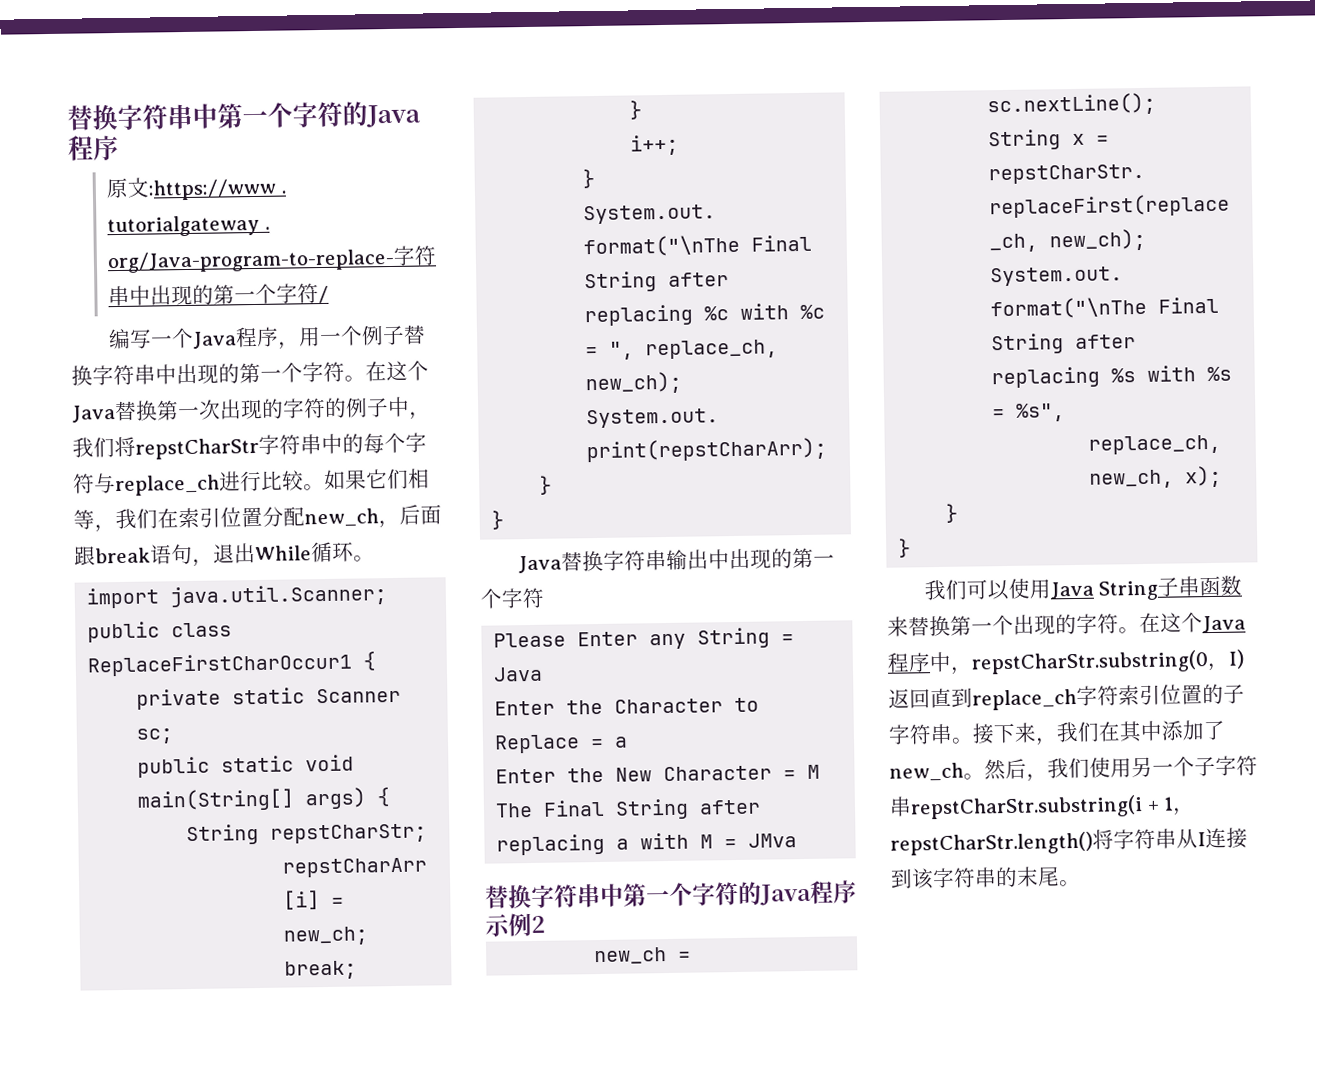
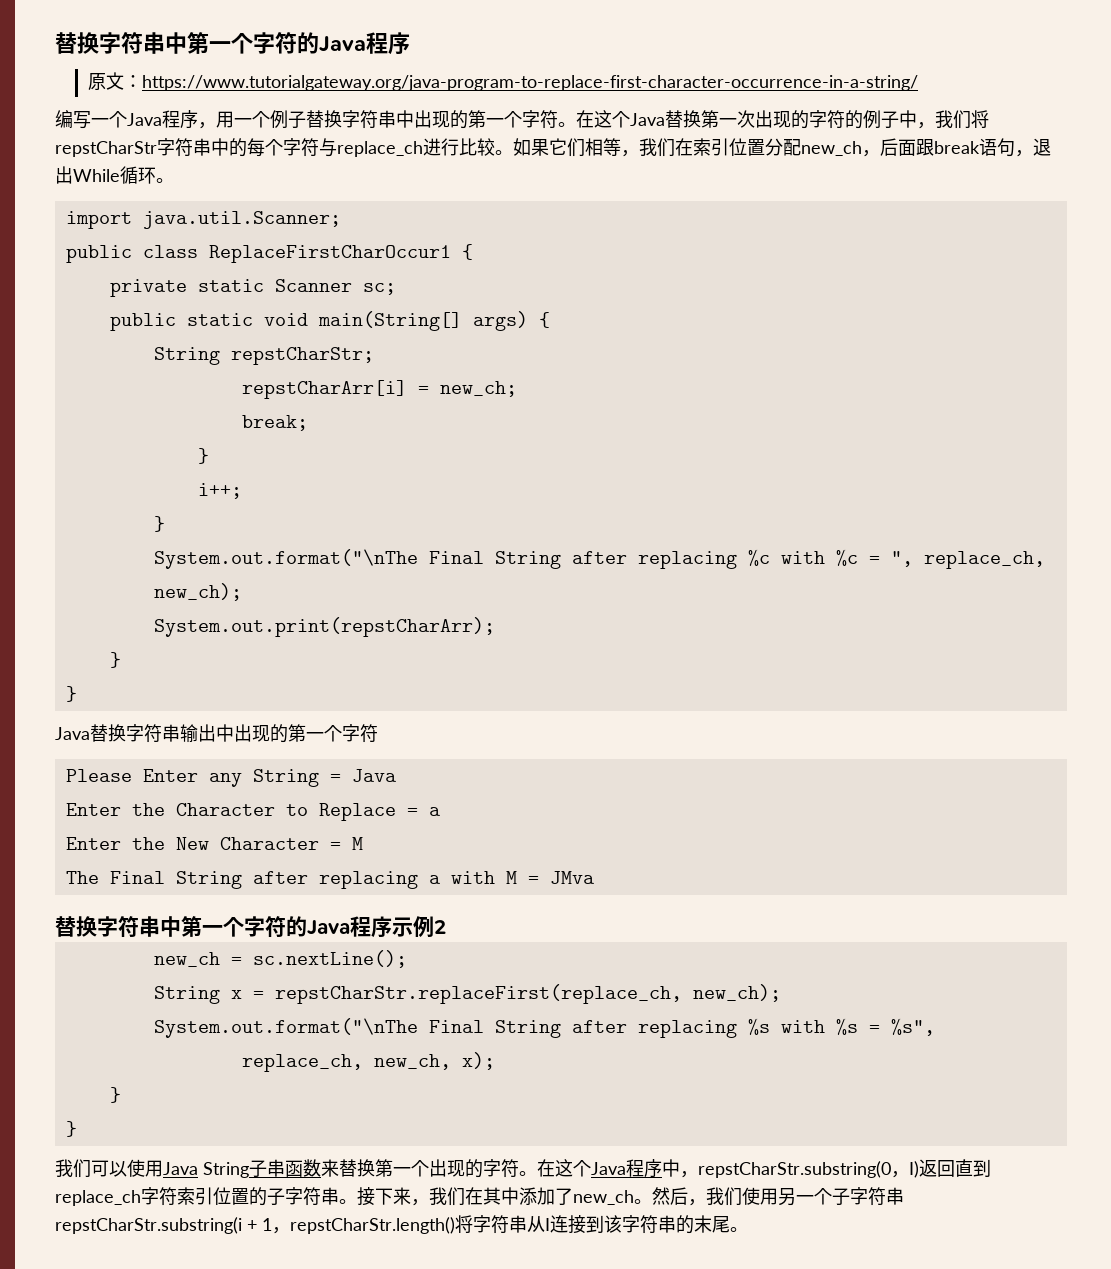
[148,178,286,201] [107,214,270,238] [107,245,438,274] [108,283,330,307] :https://www . tutorialgateway . org/Java-program-to-replace-字符串中出现的第一个字符/ -> [123,75,918,91] ：https://www.tutorialgateway.org/java-program-to-replace-first-character-occurrence-in-a-string/

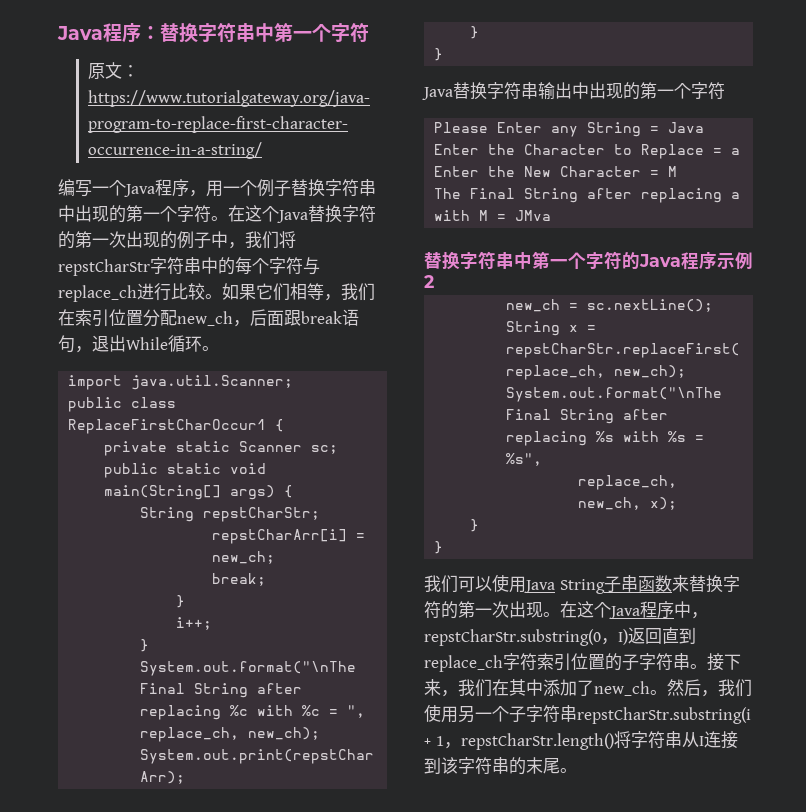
[55,32,410,55] 替换字符串中第一个字符的Java程序 -> [57,23,369,43] Java程序：替换字符串中第一个字符
(701, 119) none -> [342,205,376,223] [58,231,75,249] 字符的
[809,110,863,129] 字符的 -> (177, 240) none
[375,1159,519,1178] 第一个出现的字符 -> [722,575,740,592] [424,601,543,619] 字符的第一次出现

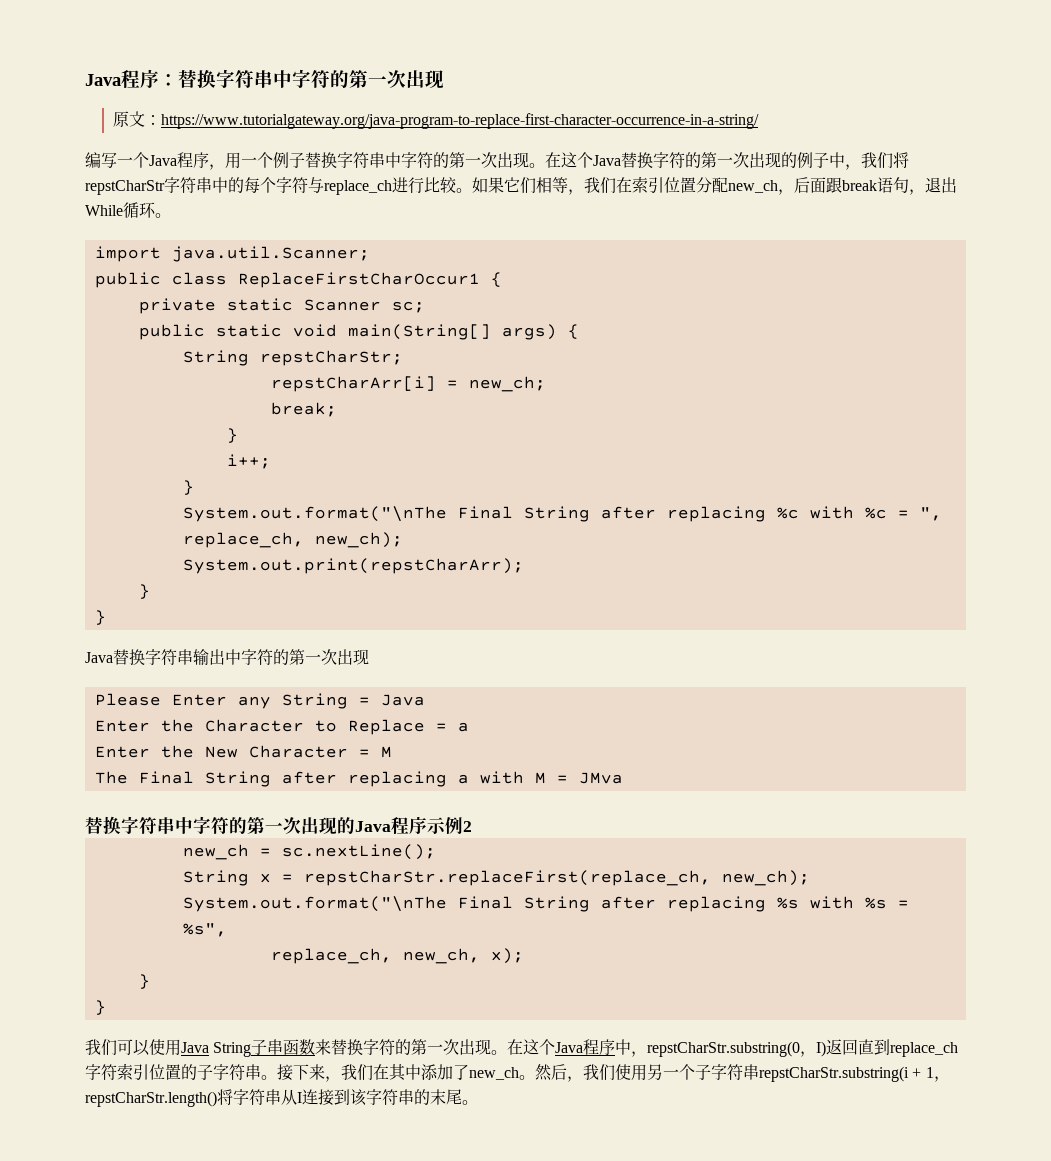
[274,23,369,42] 第一个字符 -> [292,69,444,89] 字符的第一次出现
[75,205,211,223] 出现的第一个字符 -> [401,152,529,168] 字符的第一次出现
[589,82,725,100] 出现的第一个字符 -> [241,649,369,665] 字符的第一次出现
[532,251,622,269] 第一个字符 -> [193,816,337,835] 字符的第一次出现

